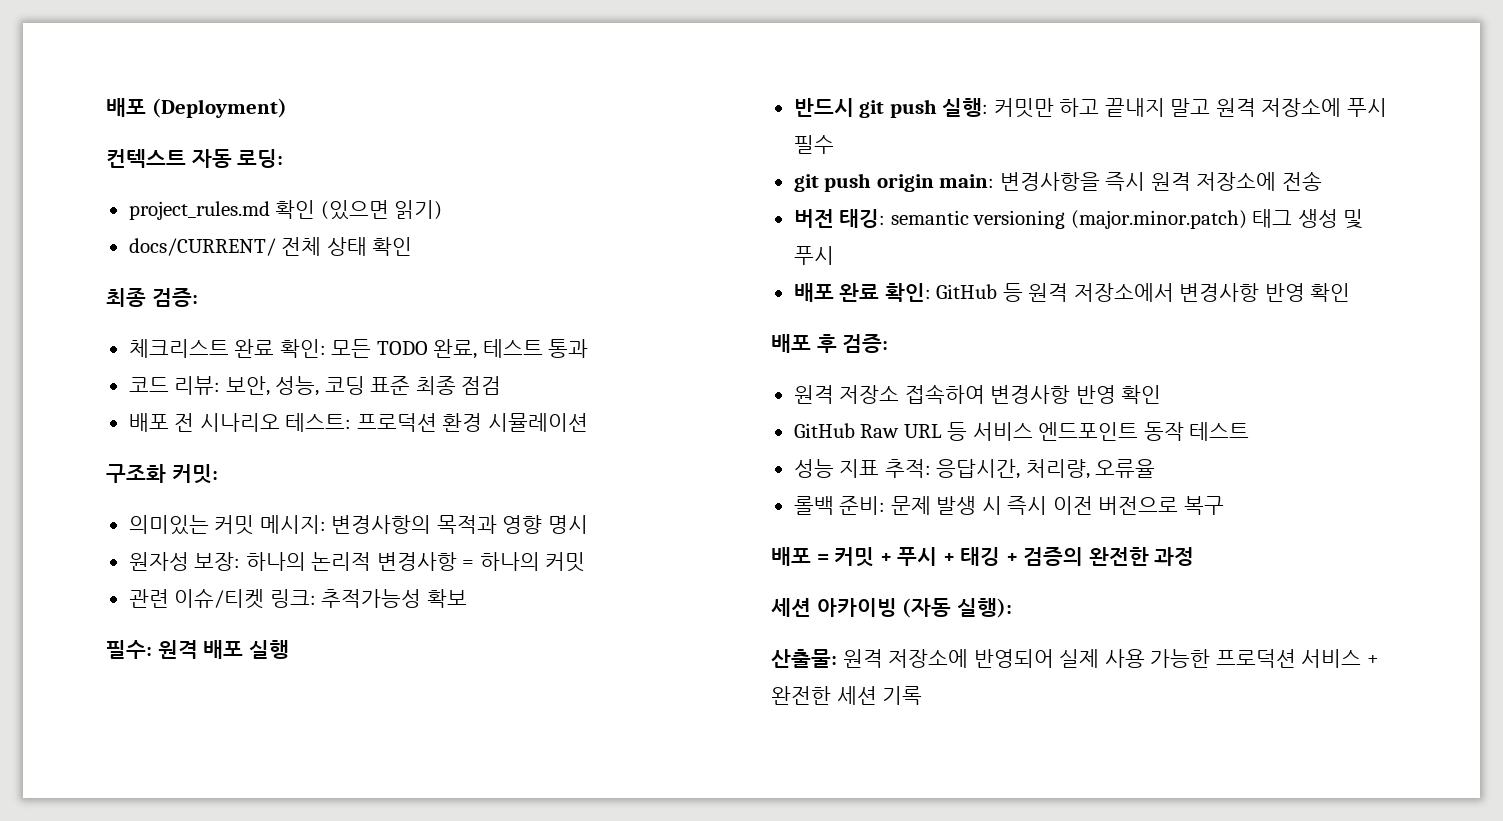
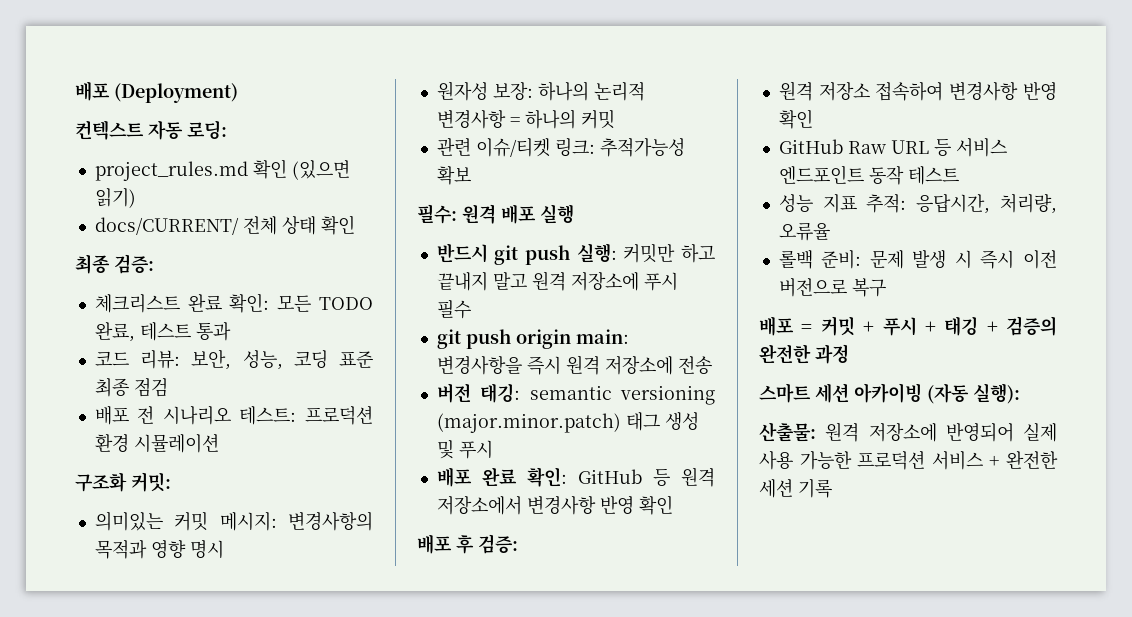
(1195, 556) none -> [759,383,811,403] 스마트

